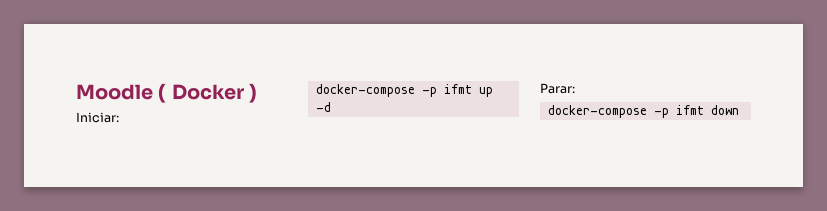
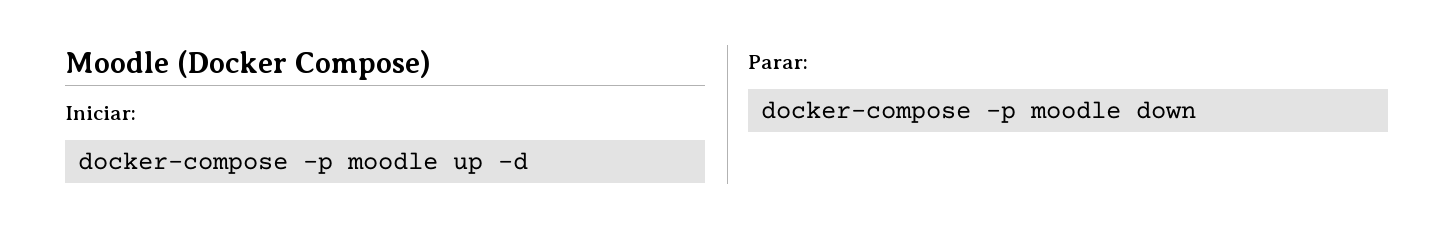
[158,83,257,103] ( Docker ) -> [177,50,432,80] (Docker Compose)
[443,84,472,94] ifmt -> [346,152,438,170] moodle
[675,105,704,115] ifmt -> [1029,101,1121,119] moodle

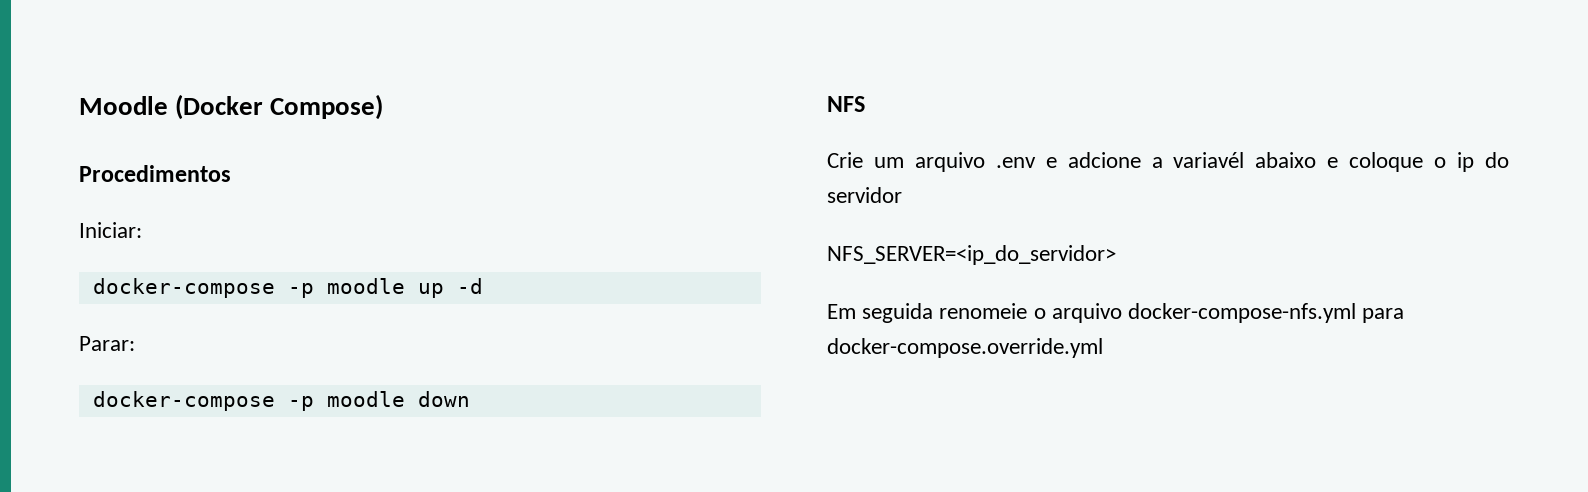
(432, 65) none -> [79,165,231,182] // Procedimentos
(1196, 110) none -> [827,96,865,112] [827,152,1509,172] [827,187,902,203] [827,245,1116,265] [827,303,1405,323] [827,338,1103,358] // NFS // Crie um arquivo .env e adcione a variavél abaixo e coloque o ip do servidor // NFS_SERVER=<ip_do_servidor> // Em seguida renomeie o arquivo docker-compose-nfs.yml para docker-compose.override.yml

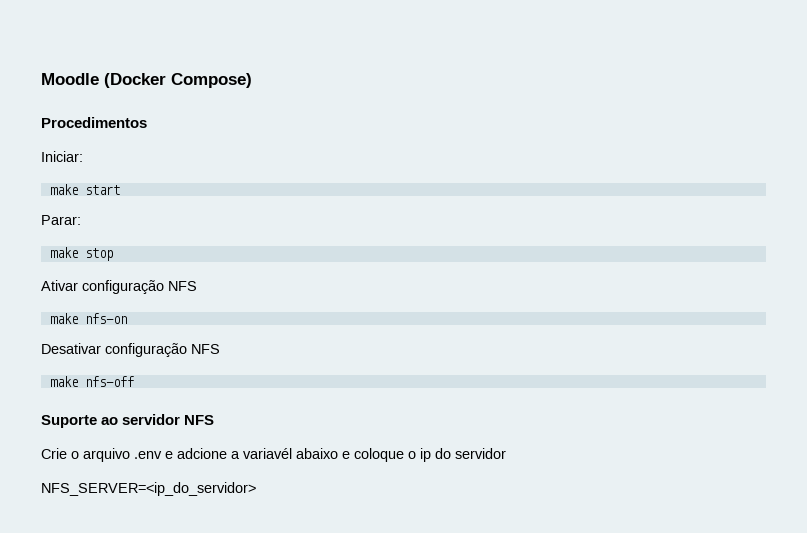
[92,278,483,298] [79,336,135,351] [92,391,470,411] docker-compose -p moodle up -d // Parar: // docker-compose -p moodle down // -> [49,184,120,195] [41,215,81,225] [49,247,113,261] [41,280,197,294] [49,313,127,324] [41,343,220,357] [49,376,134,387] [41,414,181,428] make start // Parar: // make stop // Ativar configuração NFS // make nfs-on // Desativar configuração NFS // make nfs-off // Suporte ao servidor
[873,157,904,168] um -> [71,451,79,459] o
[827,303,1405,323] [827,338,1103,358] // Em seguida renomeie o arquivo docker-compose-nfs.yml para docker-compose.override.yml -> (256, 489) none

